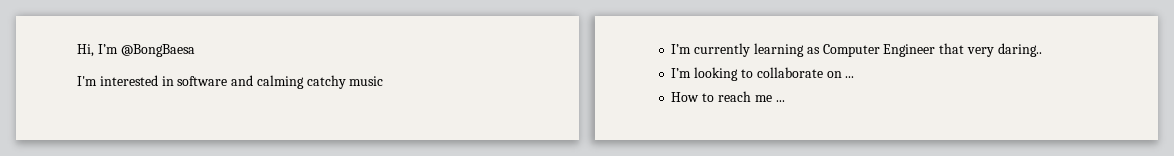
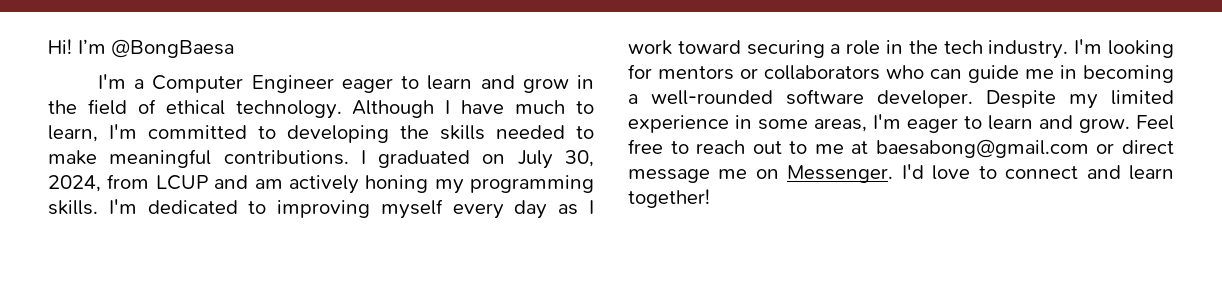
[77,44,94,57] Hi, -> [48,39,72,54] Hi!
[99,75,384,89] [671,43,1042,57] [671,67,855,81] [671,91,785,102] interested in software and calming catchy music // I’m currently learning as Computer Engineer that very daring.. // I’m looking to collaborate on ... // How to reach me ... -> [134,75,594,93] [48,99,595,119] [48,124,594,143] [48,149,594,169] [48,174,594,194] [48,199,594,219] [628,39,1174,59] [628,64,1174,83] [628,89,1174,109] [628,114,1174,133] [628,139,1174,158] [628,164,1174,183] [628,189,710,208] a Computer Engineer eager to learn and grow in the field of ethical technology. Although I have much to learn, I'm committed to developing the skills needed to make meaningful contributions. I graduated on July 30, 2024, from LCUP and am actively honing my programming skills. I'm dedicated to improving myself every day as I work toward securing a role in the tech industry. I'm looking for mentors or collaborators who can guide me in becoming a well-rounded software developer. Despite my limited experience in some areas, I'm eager to learn and grow. Feel free to reach out to me at baesabong@gmail.com or direct message me on Messenger. I'd love to connect and learn together!

